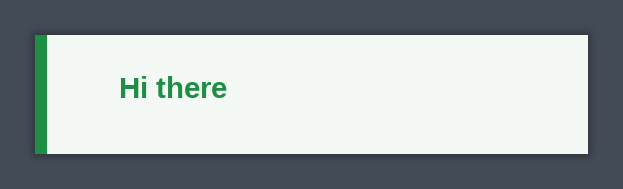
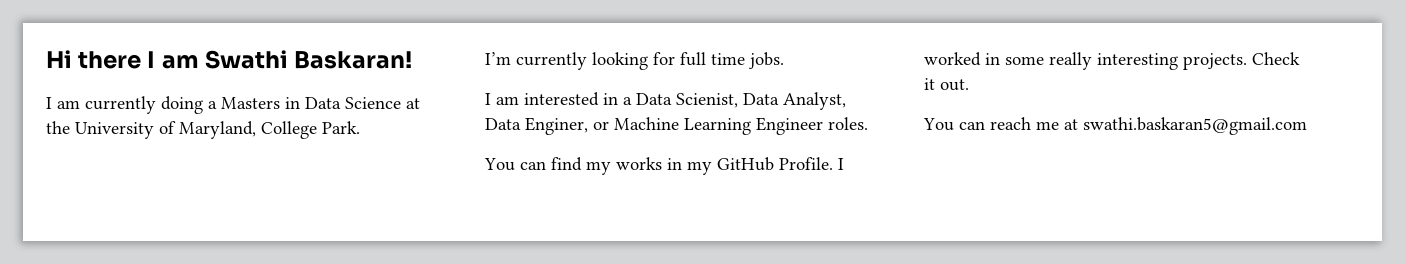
(227, 87) none -> [147,50,413,69] [46,96,420,114] [46,121,360,139] [485,52,784,70] [485,92,846,110] [485,117,868,135] [484,157,844,175] [924,52,1300,70] [924,78,969,91] [923,117,1307,135] I am Swathi Baskaran! // I am currently doing a Masters in Data Science at the University of Maryland, College Park. // I’m currently looking for full time jobs. // I am interested in a Data Scienist, Data Analyst, Data Enginer, or Machine Learning Engineer roles. // You can find my works in my GitHub Profile. I worked in some really interesting projects. Check it out. // You can reach me at swathi.baskaran5@gmail.com

